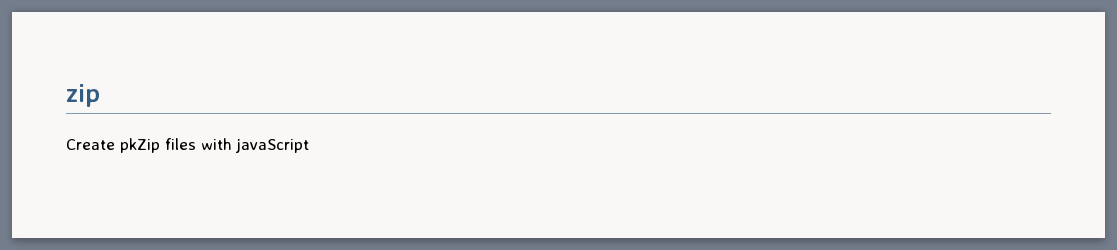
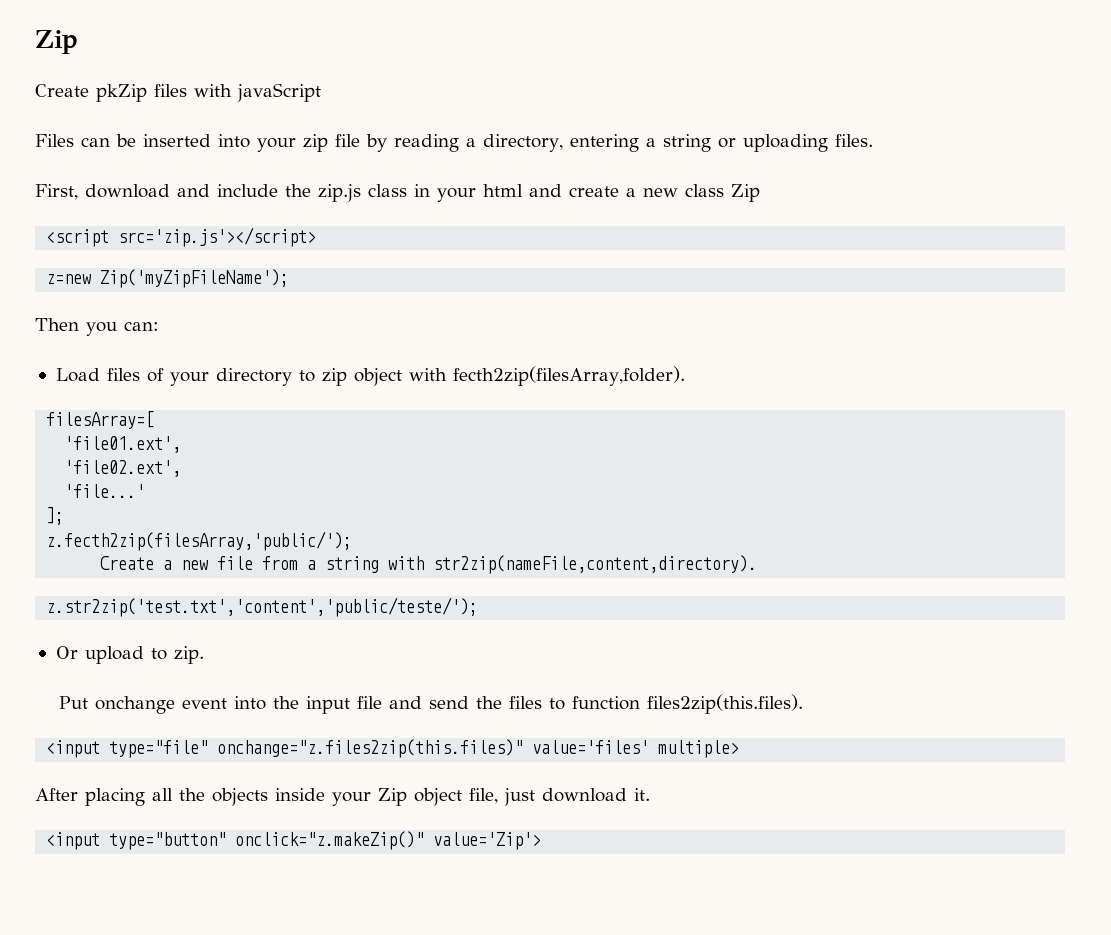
[66,84,100,107] zip -> [35,30,78,54] Zip
(309, 145) none -> [35,134,873,152] [35,184,760,202] [46,227,317,247] [46,269,290,288] [35,318,159,336] [55,366,685,386] [46,411,155,429] [64,436,182,453] [64,460,182,477] [64,484,146,498] [46,507,65,525] [46,531,353,551] [100,555,758,574] [46,597,479,617] [55,646,204,664] [58,694,803,714] [46,739,740,758] [35,788,650,806] [46,831,542,850] // Files can be inserted into your zip file by reading a directory, entering a string or uploading files. // First, download and include the zip.js class in your html and create a new class Zip // <script src='zip.js'></script> // z=new Zip('myZipFileName'); // Then you can: // Load files of your directory to zip object with fecth2zip(filesArray,folder). // filesArray=[ // 'file01.ext', // 'file02.ext', // 'file...' // ]; // z.fecth2zip(filesArray,'public/'); // Create a new file from a string with str2zip(nameFile,content,directory). // z.str2zip('test.txt','content','public/teste/'); // Or upload to zip. // Put onchange event into the input file and send the files to function files2zip(this.files). // <input type="file" onchange="z.files2zip(this.files)" value='files' multiple> // After placing all the objects inside your Zip object file, just download it. // <input type="button" onclick="z.makeZip()" value='Zip'>

